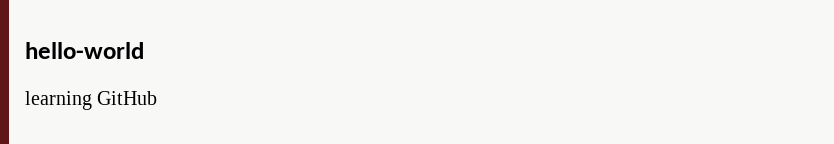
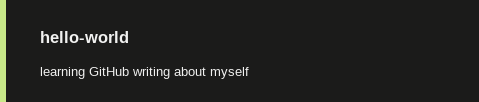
(158, 98) none -> [132,67,249,79] writing about myself

